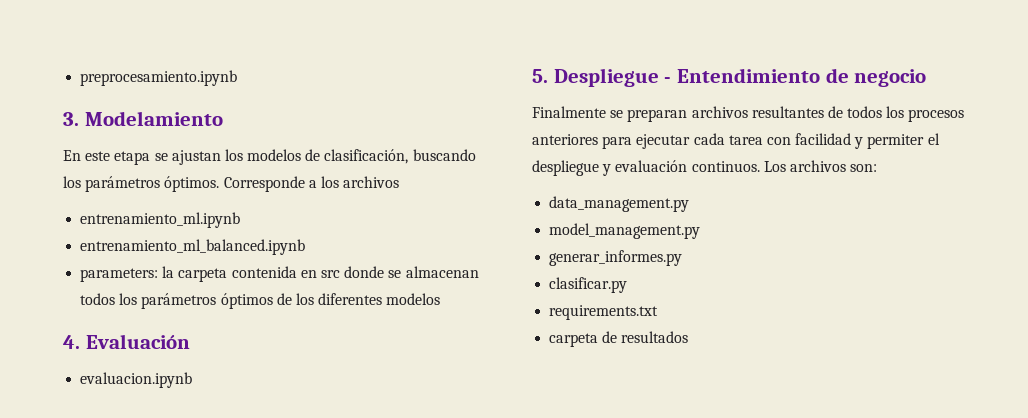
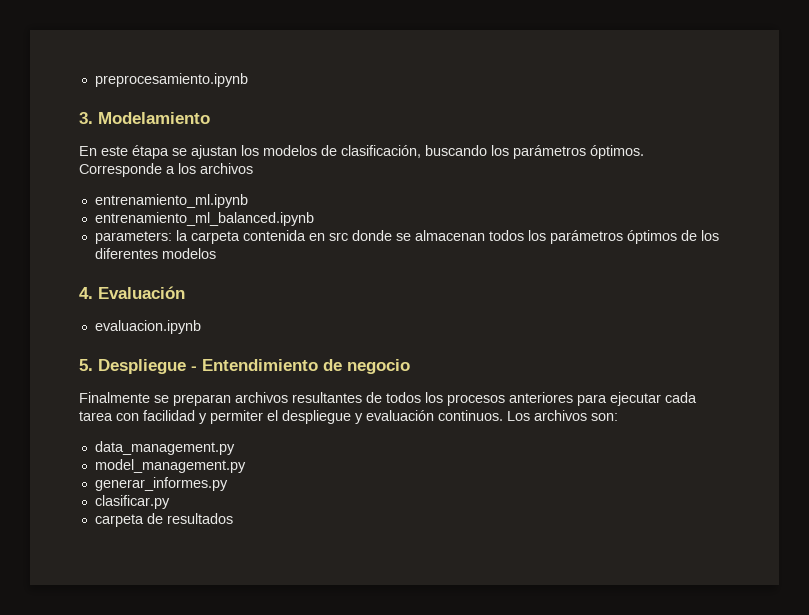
[114,151,151,165] etapa -> [132,145,169,159] étapa
[549,305,659,320] // requirements.txt -> (170, 502) none

